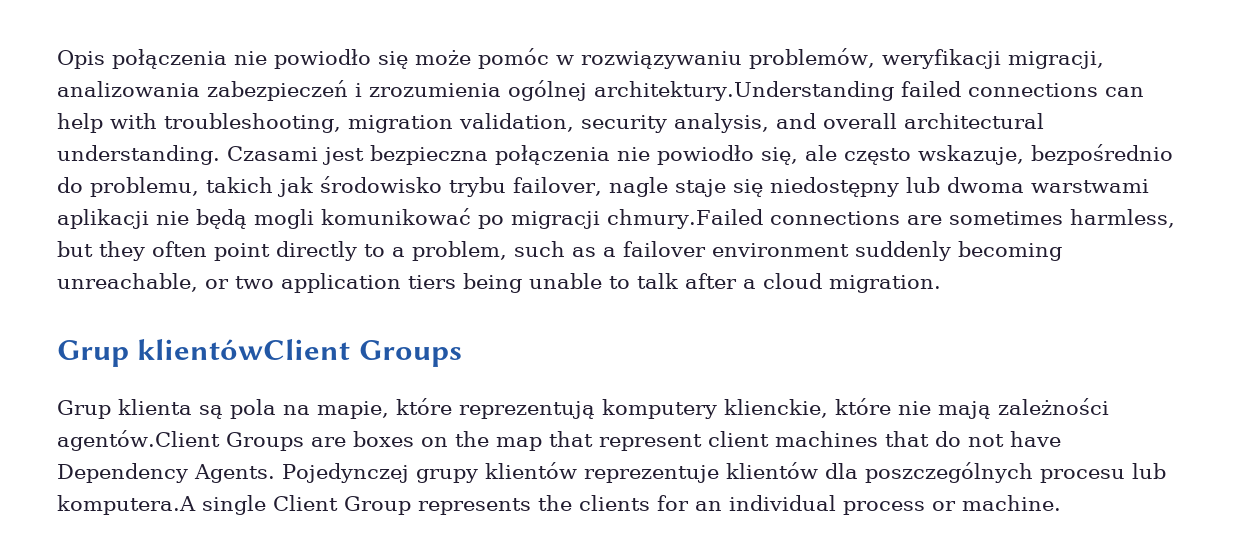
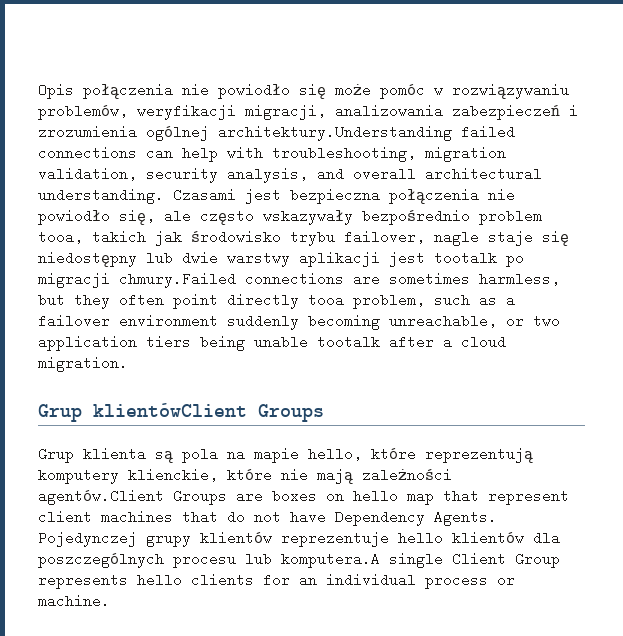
[918,144,1173,165] [57,177,199,197] wskazuje, bezpośrednio do problemu, -> [263,209,542,225] [38,230,83,244] wskazywały bezpośrednio problem tooa,
[946,177,1149,193] [57,208,471,229] dwoma warstwami aplikacji nie będą mogli komunikować -> [182,251,497,267] dwie warstwy aplikacji jest tootalk
[364,244,405,257] to a -> [308,293,344,307] tooa
[609,273,678,289] to talk -> [317,335,380,349] tootalk
[317,401,389,419] mapie, -> [254,447,362,463] mapie hello,
[454,431,489,447] the -> [353,489,398,503] hello
(719, 474) none -> [398,531,443,545] hello
[538,495,572,511] the -> [137,573,182,587] hello

